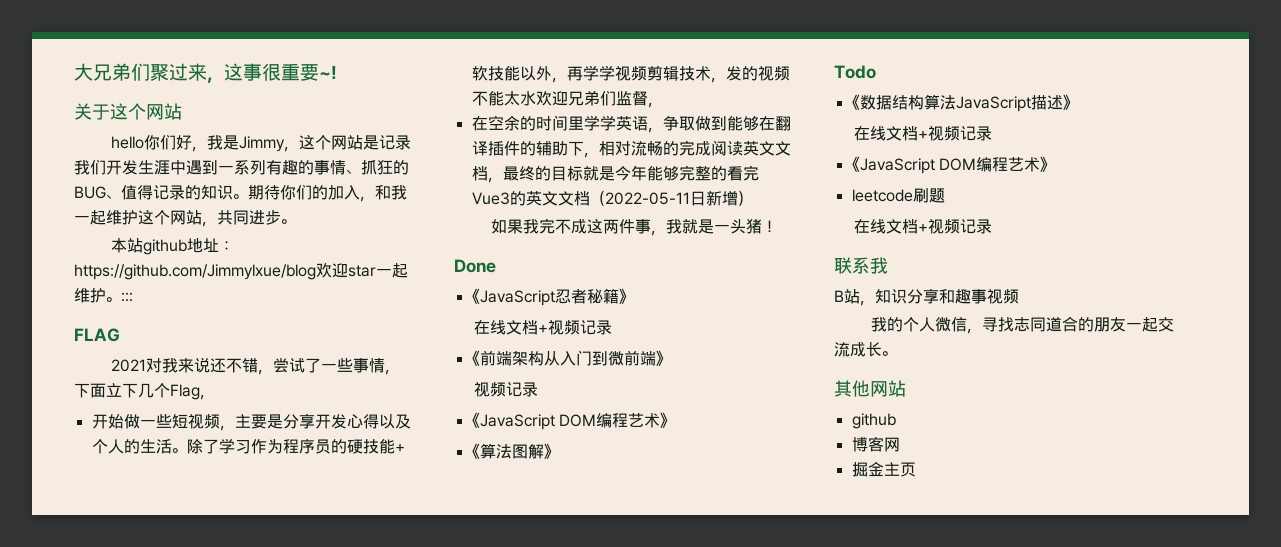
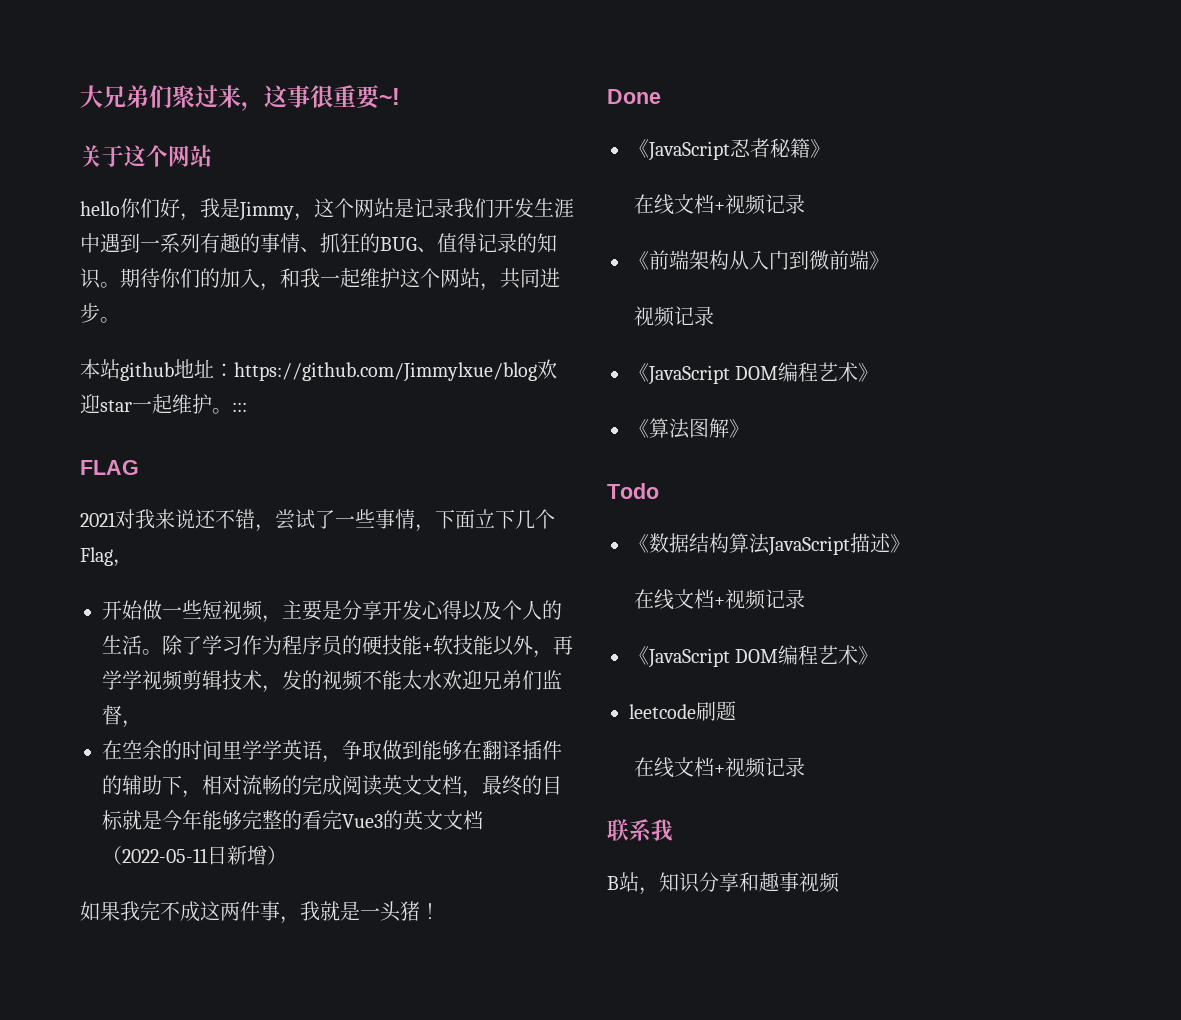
[871,316,1175,334] [834,342,897,357] [834,380,906,397] [851,413,896,429] [851,436,900,452] [851,462,916,477] // 我的个人微信，寻找志同道合的朋友一起交流成长。 // 其他网站 // github // 博客网 // 掘金主页 -> (840, 882) none

